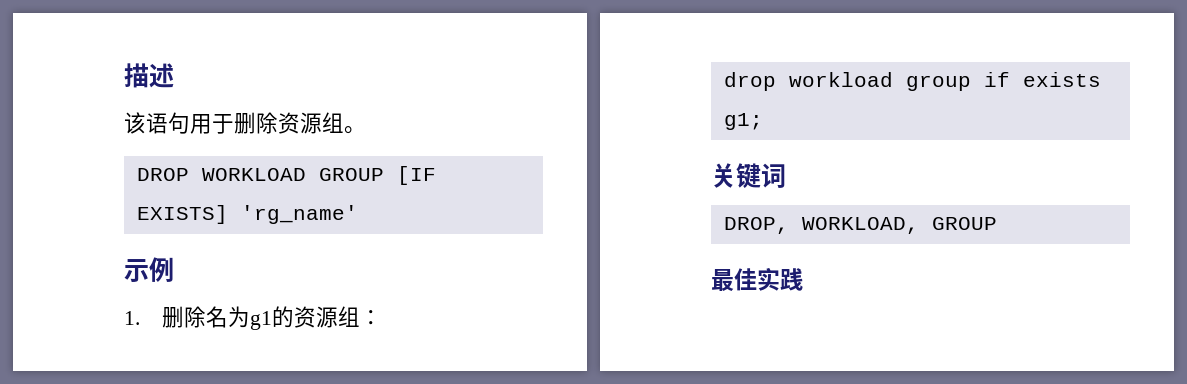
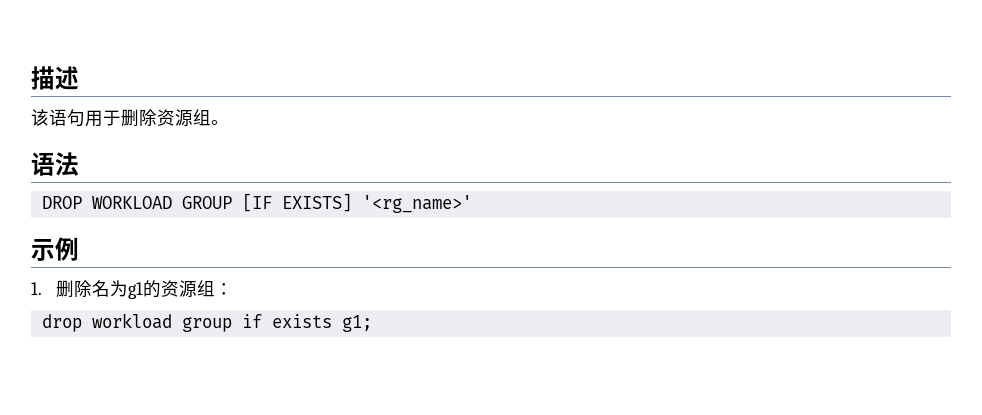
(366, 130) none -> [31,152,79,176] // 语法
[240,205,358,224] 'rg_name' -> [361,195,472,213] '<rg_name>'
[711,163,786,189] [723,217,997,234] [711,267,803,291] // 关键词 // DROP, WORKLOAD, GROUP // 最佳实践 -> (372, 323) none

